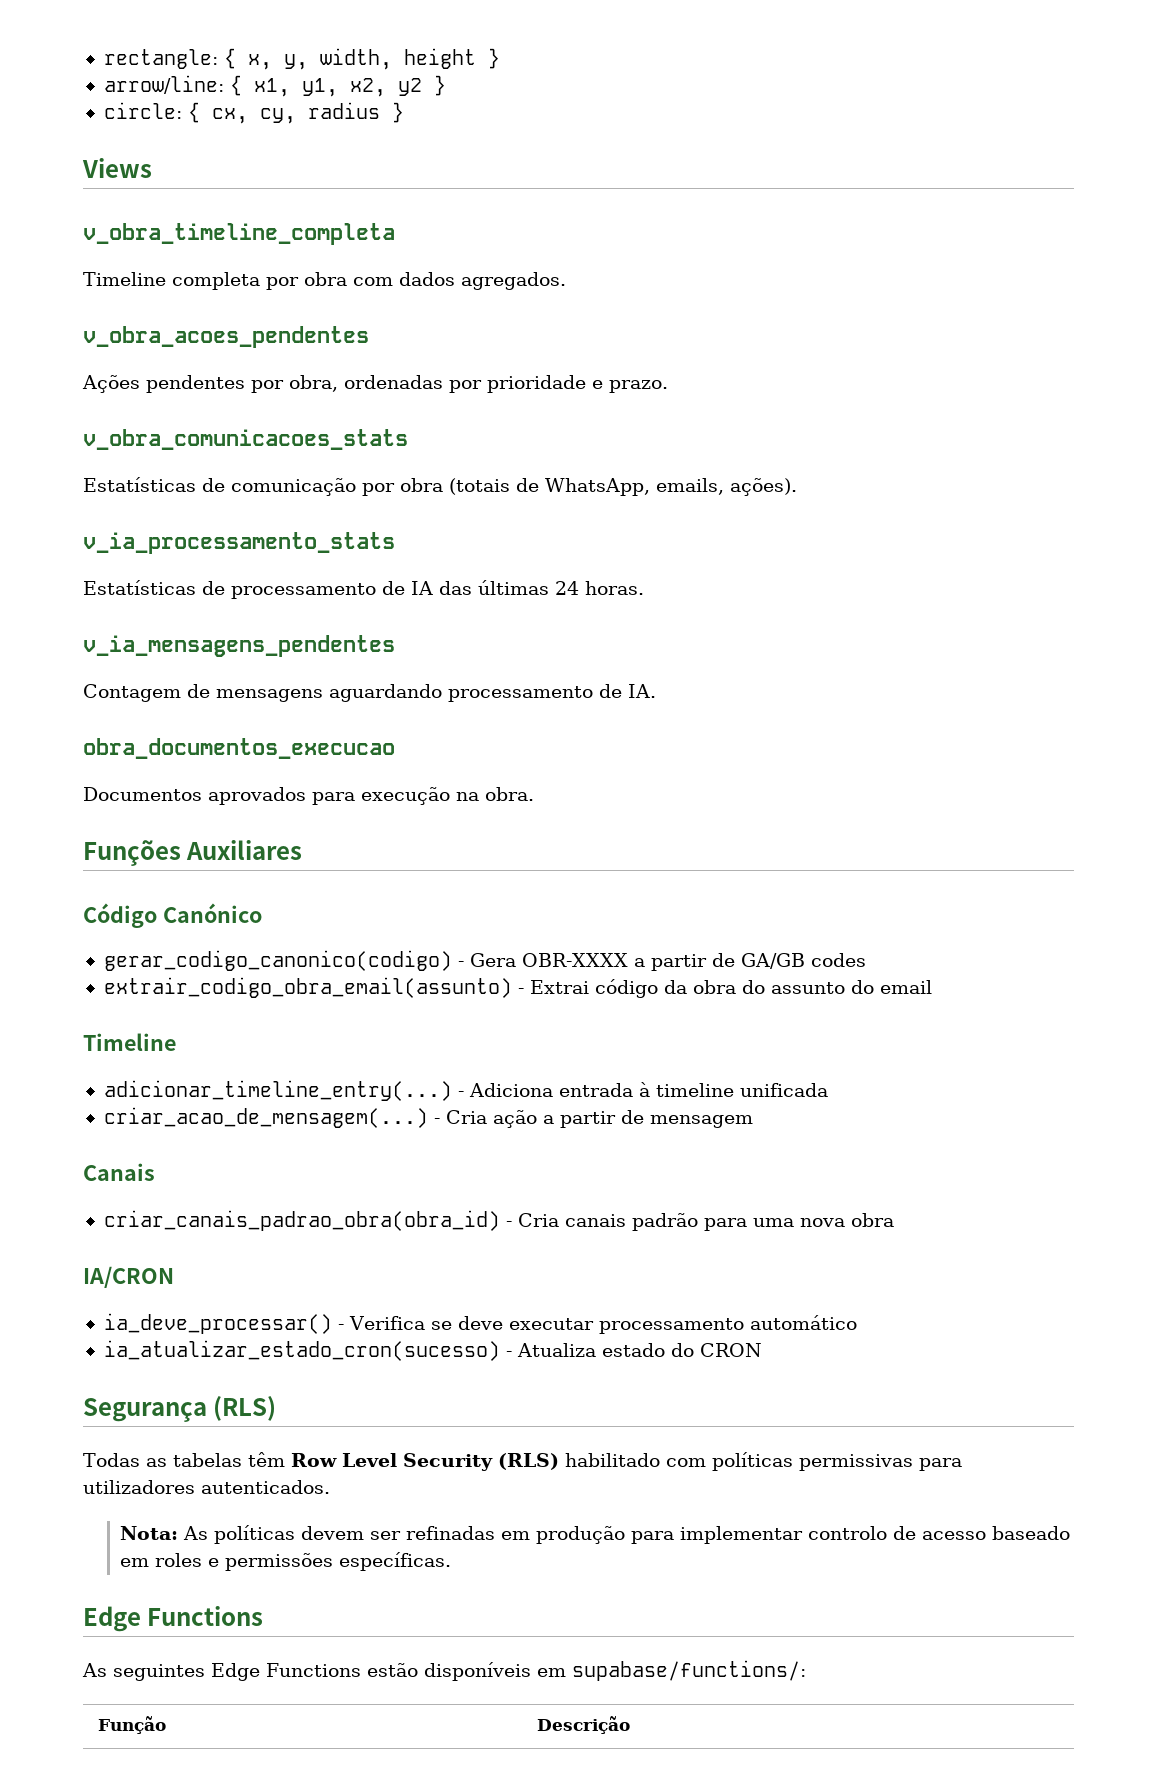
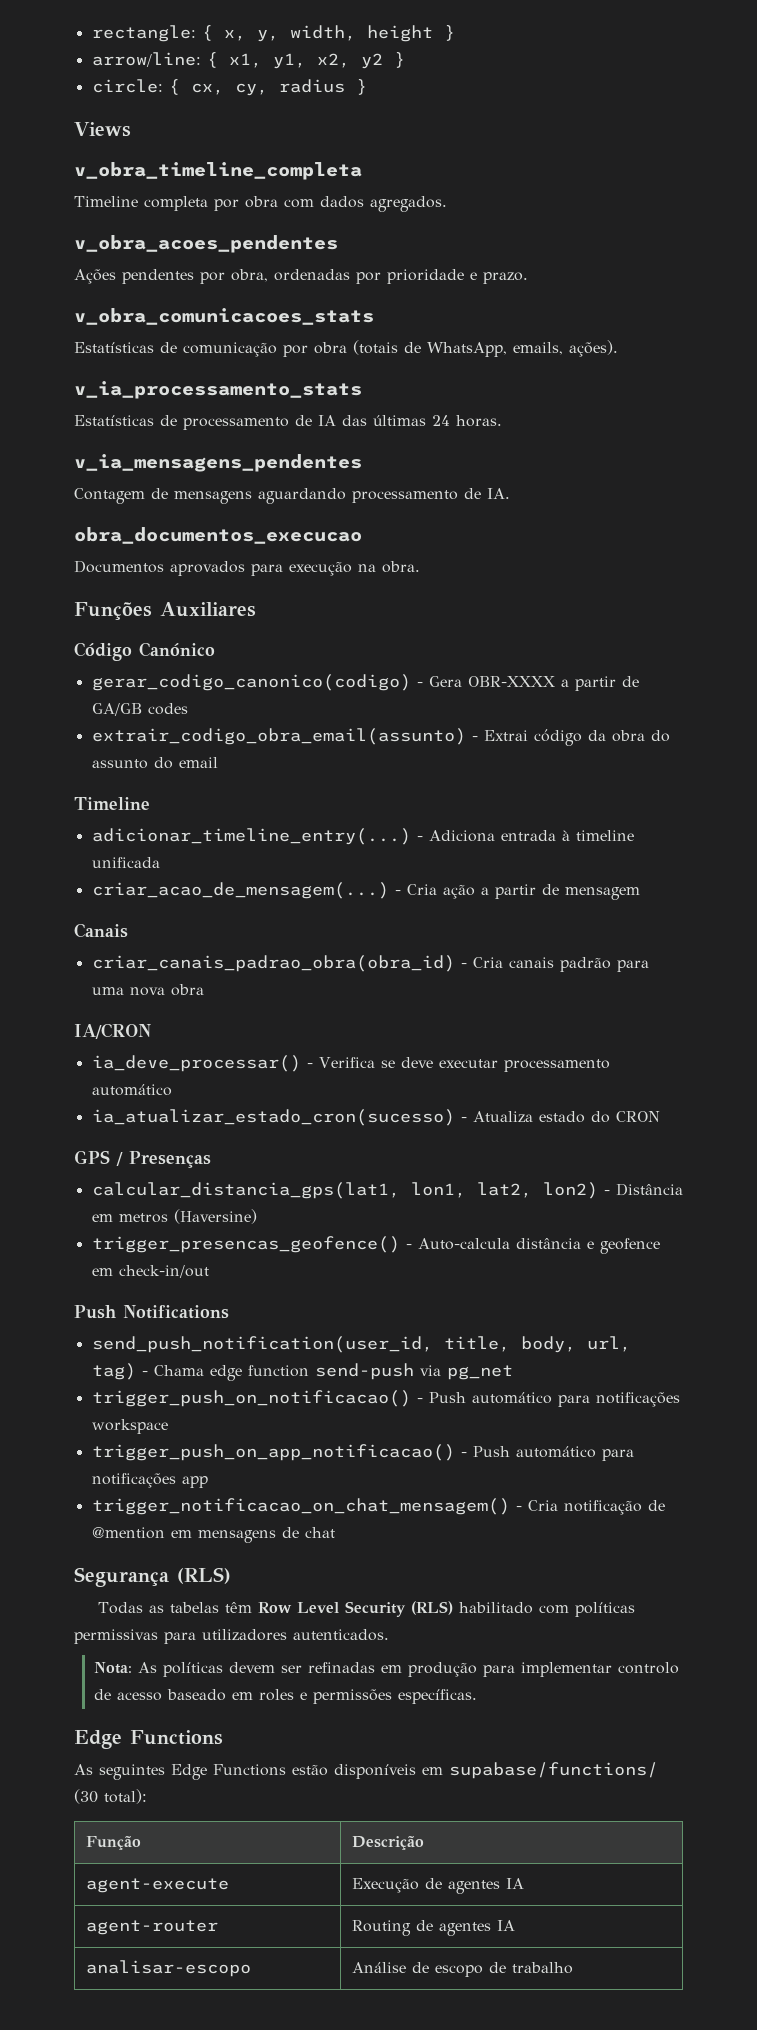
(762, 1350) none -> [74,1150,211,1168] [91,1182,683,1199] [91,1209,257,1224] [91,1236,660,1254] [91,1265,209,1278] [74,1305,229,1319] [91,1336,631,1353] [91,1363,513,1381] [91,1390,680,1407] [91,1419,168,1434] [91,1444,634,1461] [91,1473,208,1488] [91,1498,665,1515] [91,1527,335,1543] // GPS / Presenças // calcular_distancia_gps(lat1, lon1, lat2, lon2) - Distância em metros (Haversine) // trigger_presencas_geofence() - Auto-calcula distância e geofence em check-in/out // Push Notifications // send_push_notification(user_id, title, body, url, tag) - Chama edge function send-push via pg_net // trigger_push_on_notificacao() - Push automático para notificações workspace // trigger_push_on_app_notificacao() - Push automático para notificações app // trigger_notificacao_on_chat_mensagem() - Cria notificação de @mention em mensagens de chat
[572,1660,806,1681] supabase/functions/: -> [449,1762,658,1779] [74,1789,147,1804] supabase/functions/ (30 total):
(631, 1725) none -> [86,1878,230,1893] [352,1878,525,1894] [86,1920,219,1935] [352,1920,516,1936] [86,1960,252,1977] [352,1962,574,1977] // agent-execute | Execução de agentes IA // agent-router | Routing de agentes IA // analisar-escopo | Análise de escopo de trabalho

